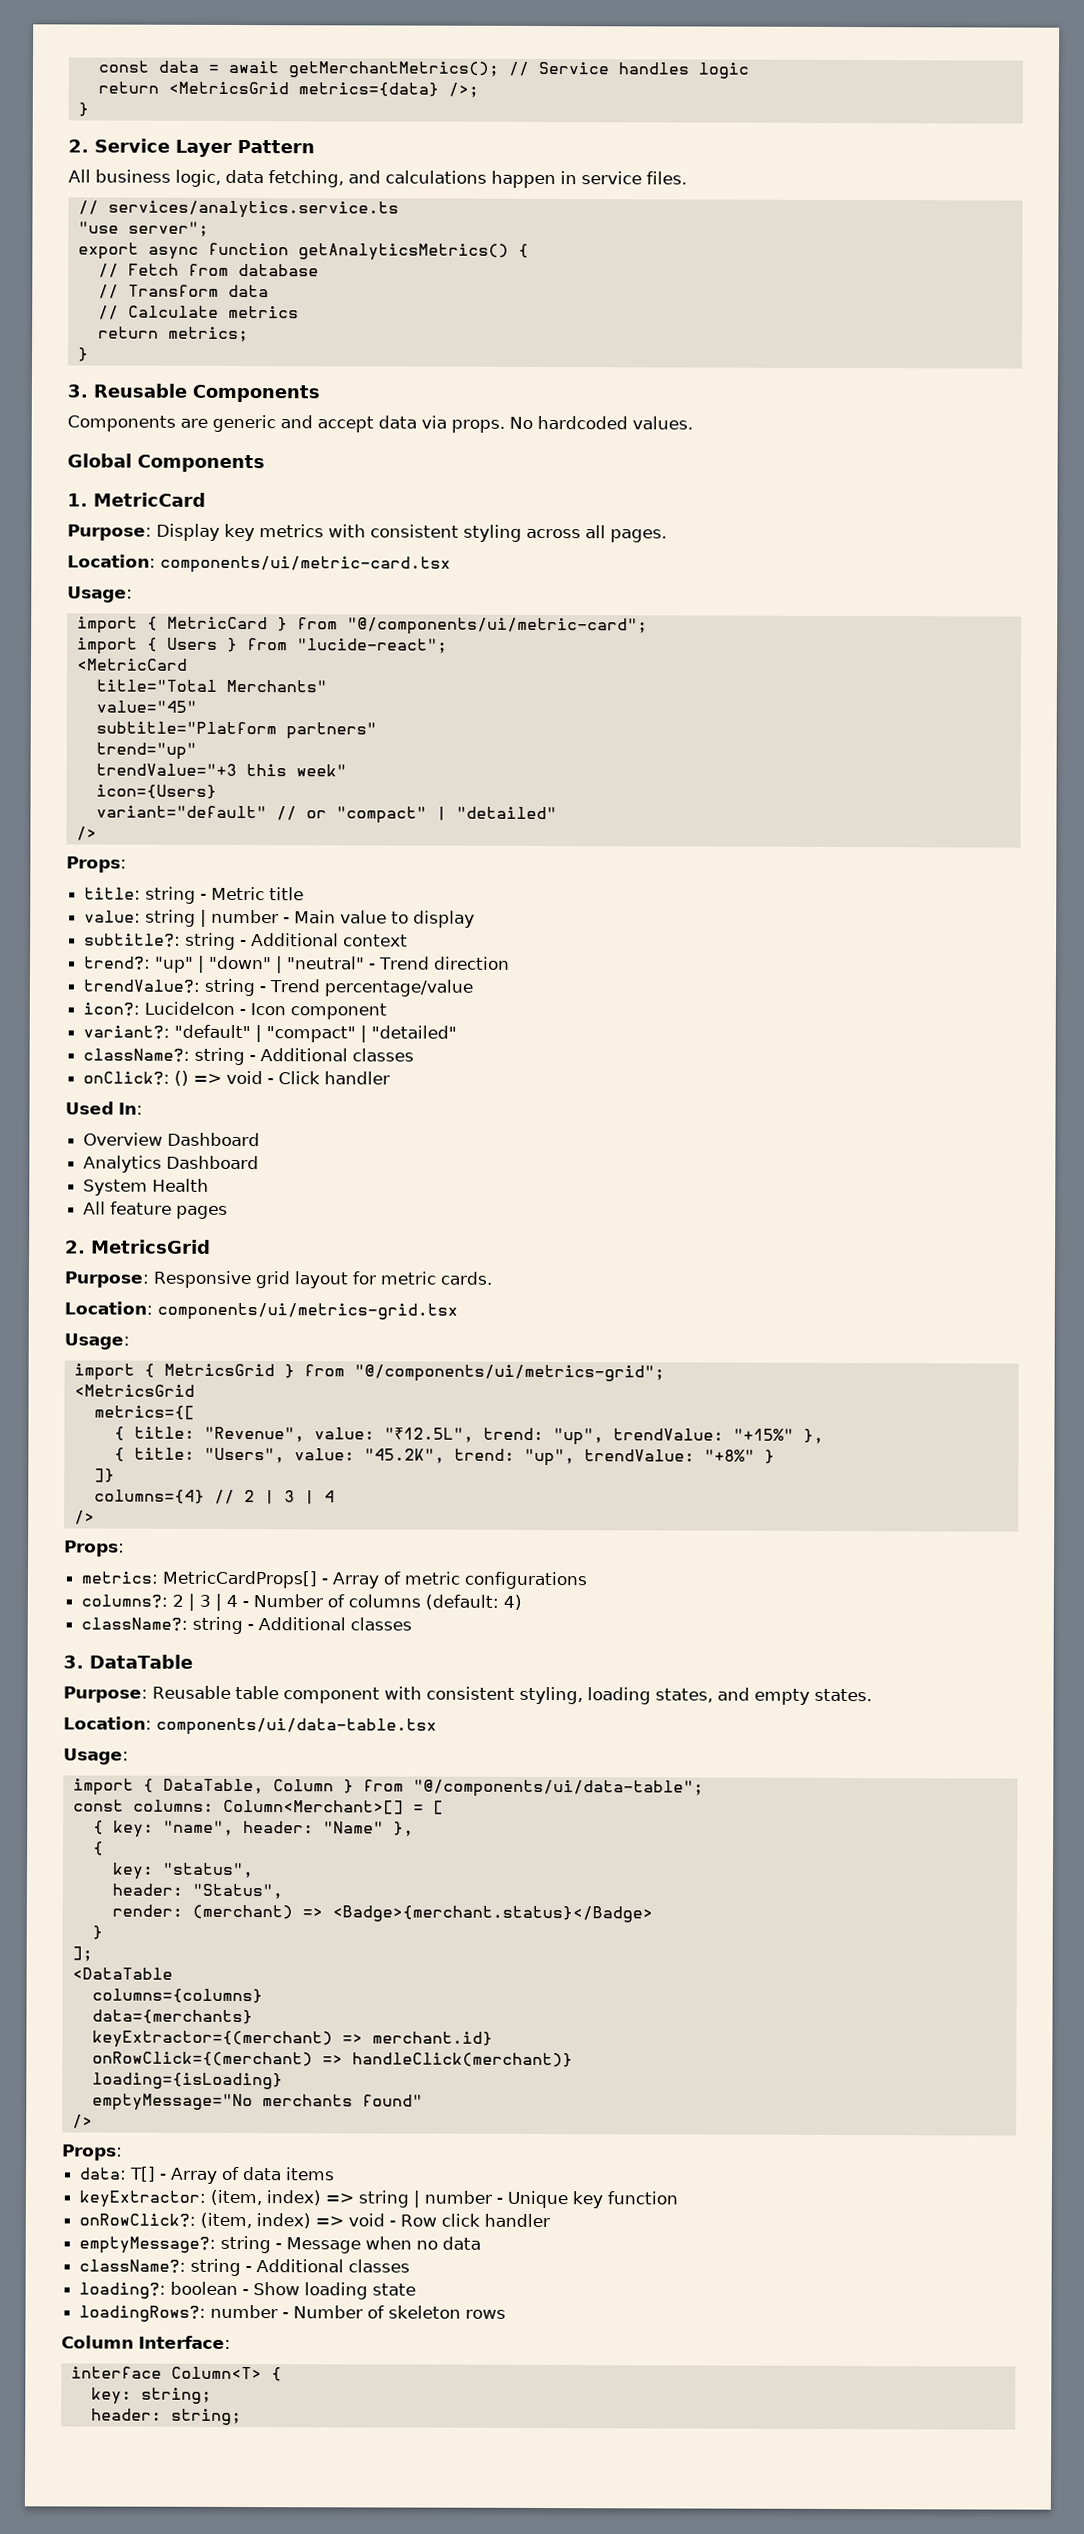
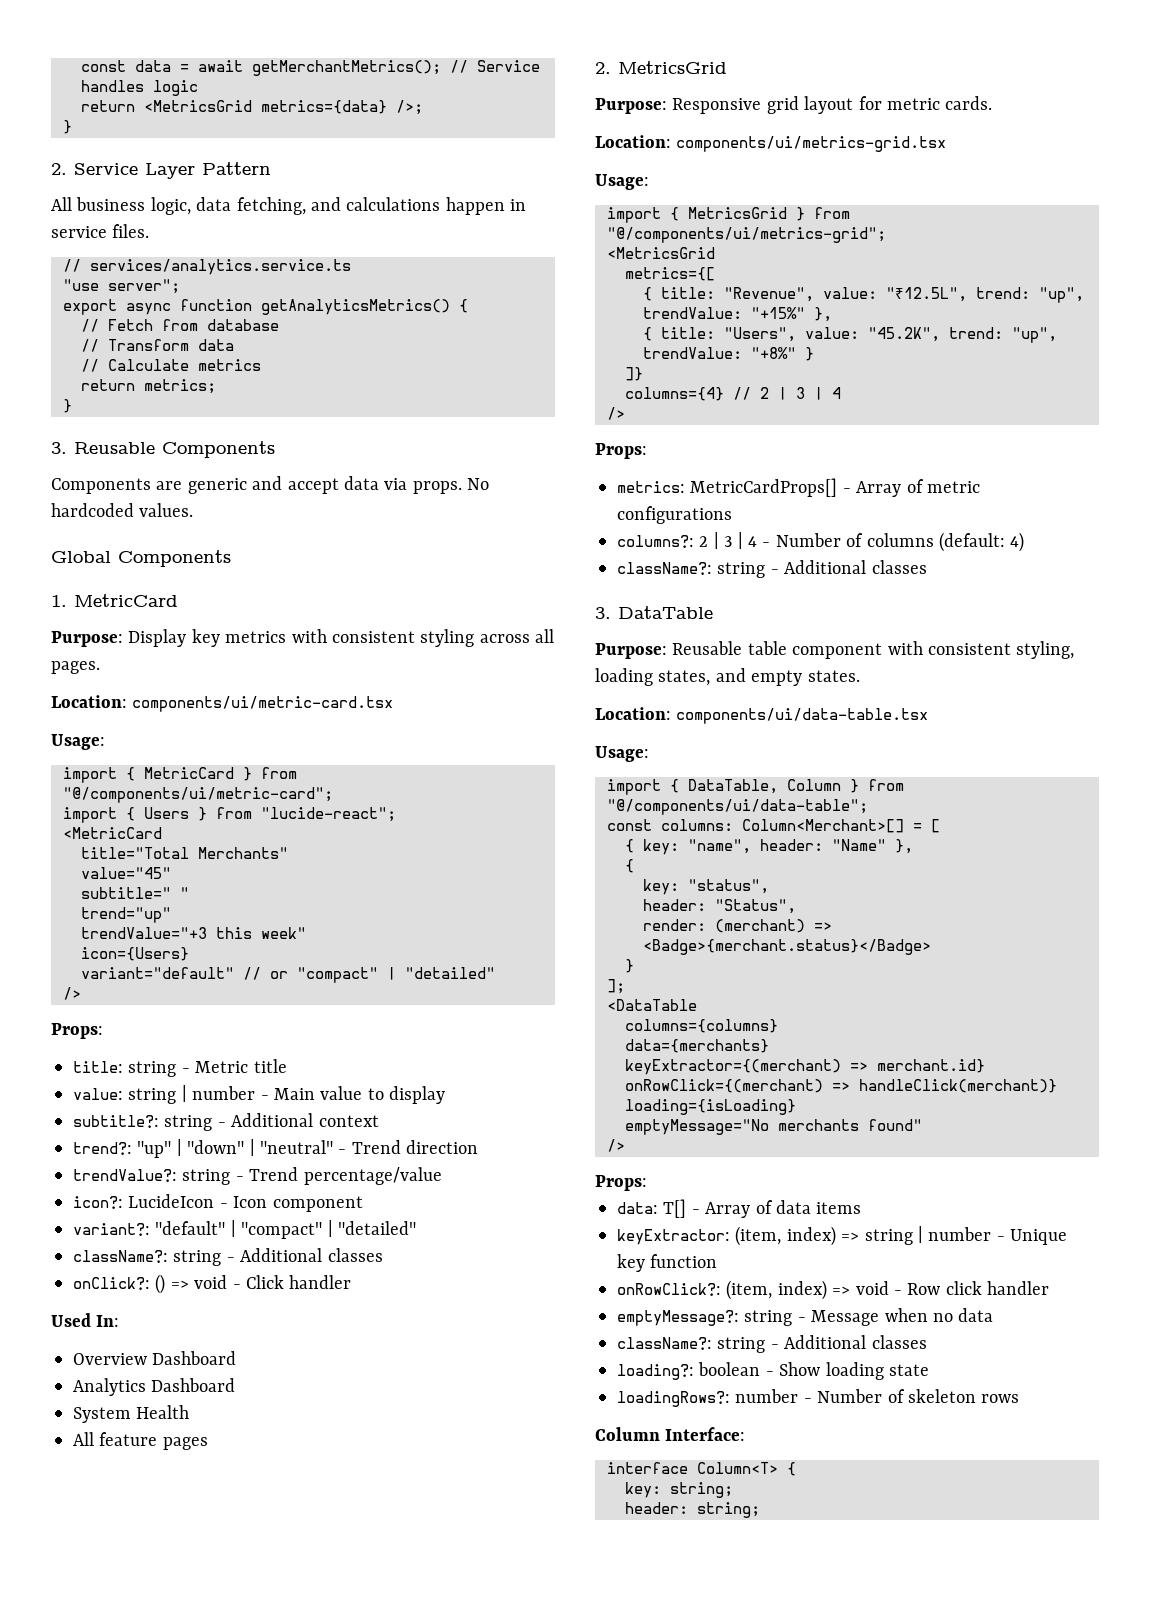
[95,721,377,740] subtitle="Platform partners" -> [81,887,189,899] subtitle=" "

